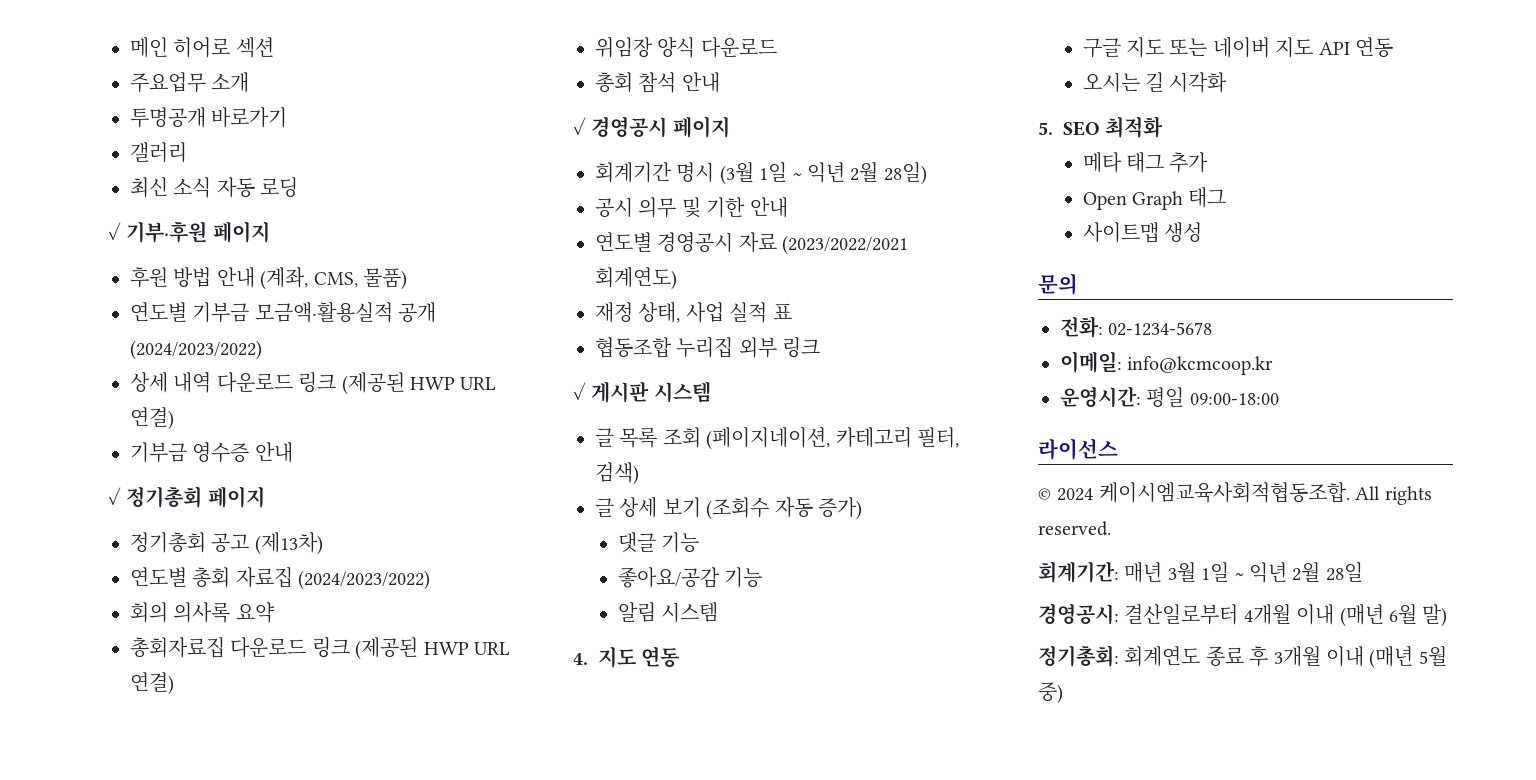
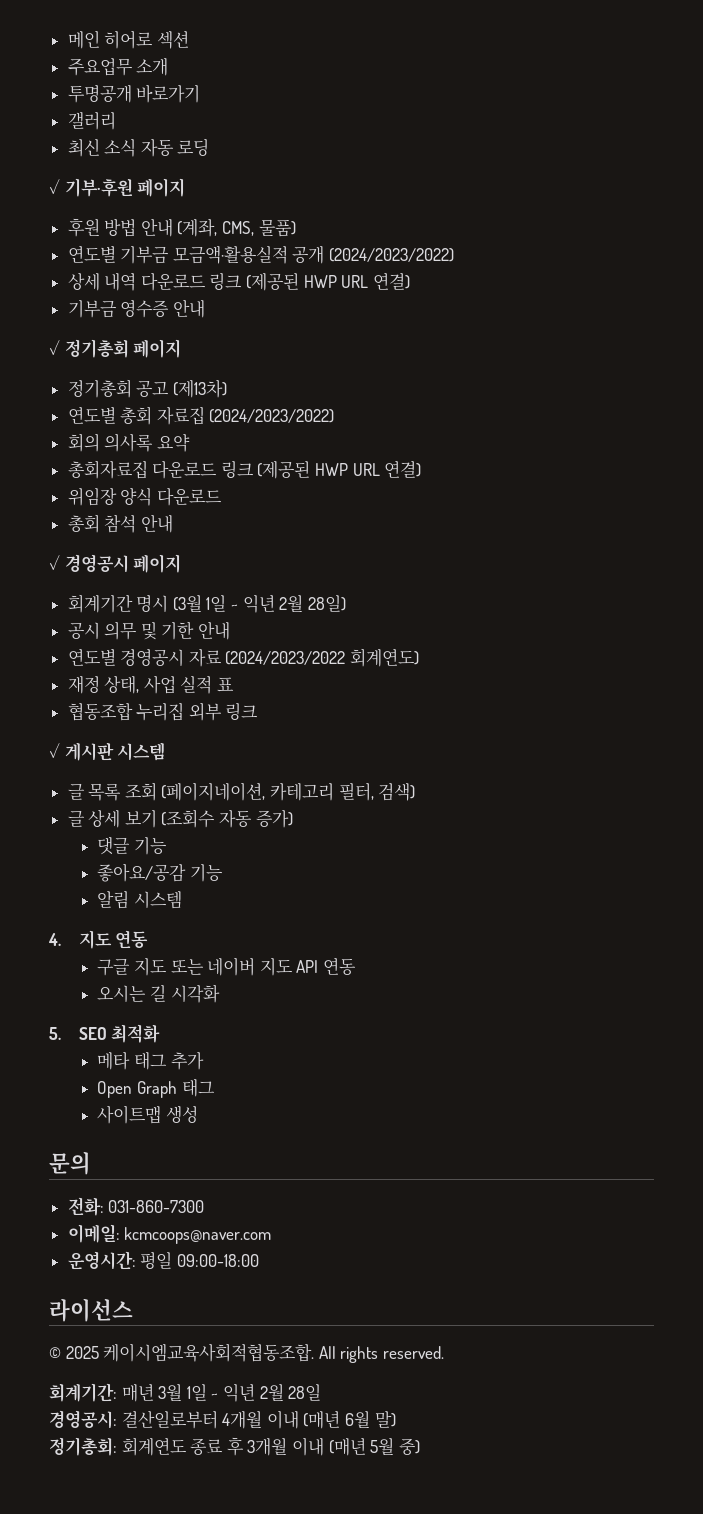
[782,235,909,255] (2023/2022/2021 -> [225,651,346,665] (2024/2023/2022
[1108,322,1213,336] 02-1234-5678 -> [108,1200,205,1213] 031-860-7300
[1127,356,1274,375] info@kcmcoop.kr -> [124,1227,272,1244] kcmcoops@naver.com
[1057,488,1094,501] 2024 -> [65,1346,99,1359] 2025

